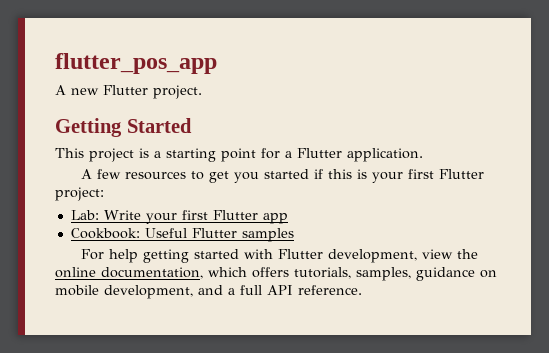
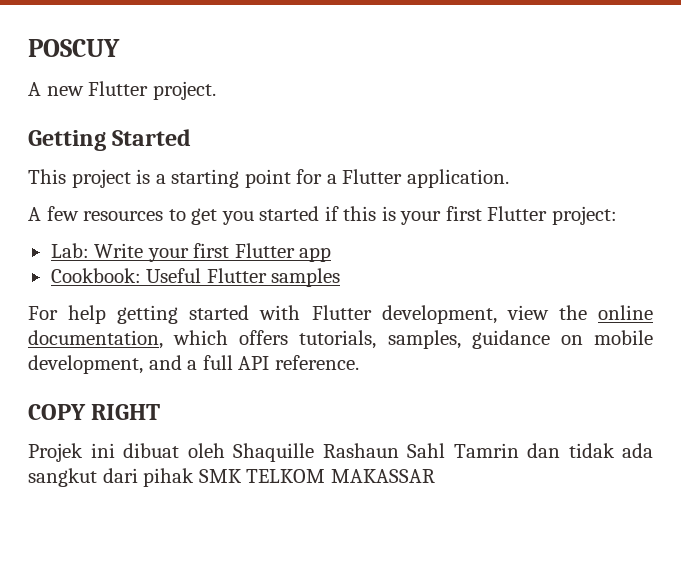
[55,53,217,74] flutter_pos_app -> [28,39,120,57] POSCUY
(362, 290) none -> [28,404,161,420] [28,443,653,462] [28,468,435,487] // COPY RIGHT // Projek ini dibuat oleh Shaquille Rashaun Sahl Tamrin dan tidak ada sangkut dari pihak SMK TELKOM MAKASSAR

